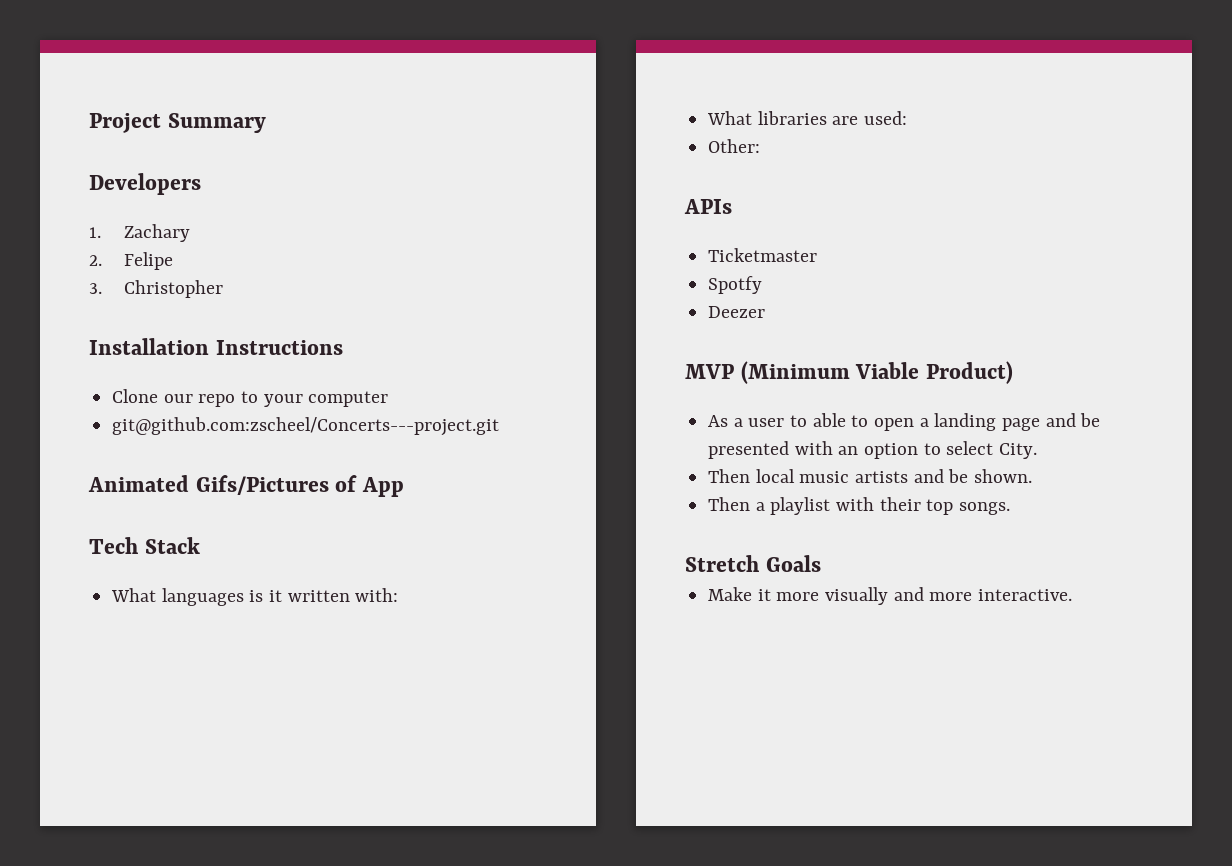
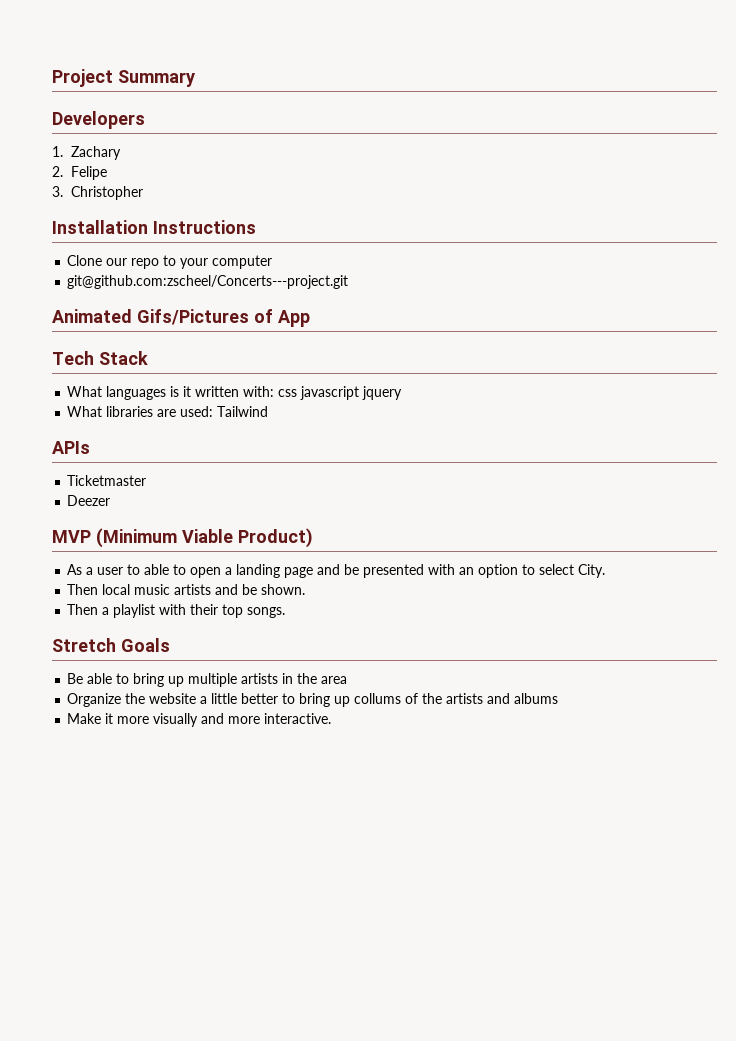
(399, 595) none -> [278,386,403,400] css javascript jquery
[708,139,761,153] // Other: -> [217,406,269,417] Tailwind
[708,276,763,294] // Spotfy -> (147, 480) none
(821, 563) none -> [67,673,348,687] [67,693,559,707] // Be able to bring up multiple artists in the area // Organize the website a little better to bring up collums of the artists and albums

